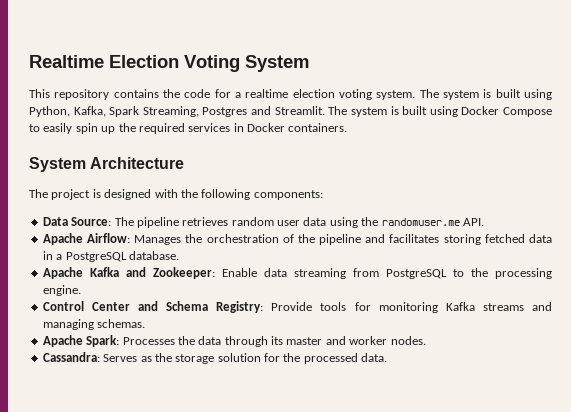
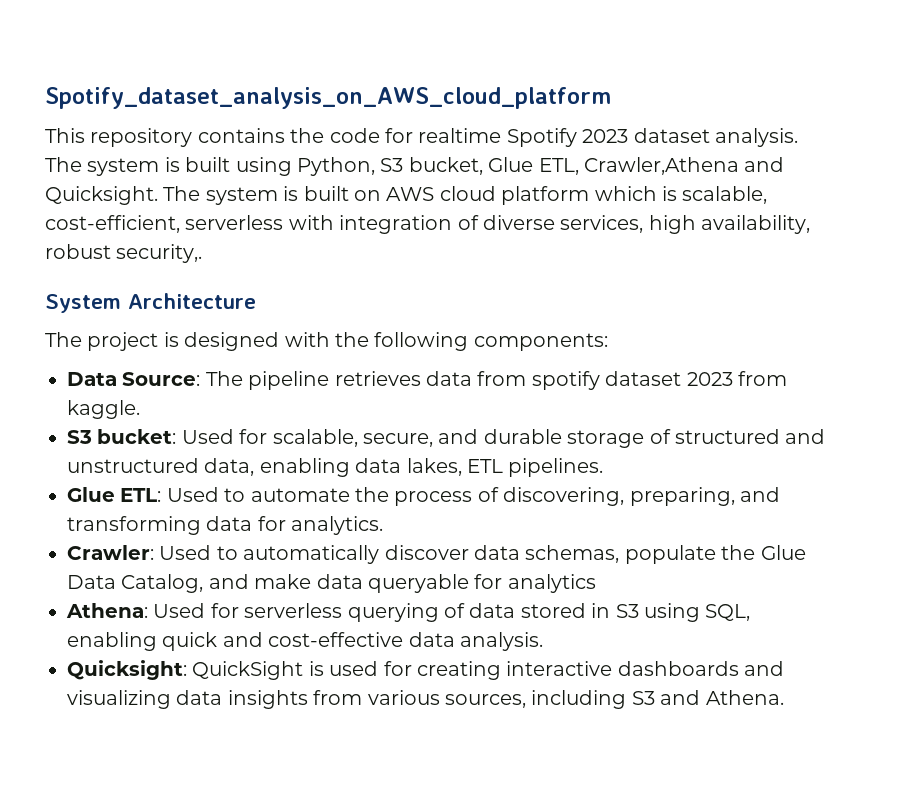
[29,55,309,72] Realtime Election Voting System -> [45,87,611,109] Spotify_dataset_analysis_on_AWS_cloud_platform
[235,89,416,100] a realtime election voting system. -> [418,128,798,147] realtime Spotify 2023 dataset analysis.
[73,106,553,117] [29,123,348,134] Kafka, Spark Streaming, Postgres and Streamlit. The system is built using Docker Compose to easily spin up the required services in Docker containers. -> [380,157,785,175] [45,186,768,205] [45,215,811,234] [45,244,203,263] S3 bucket, Glue ETL, Crawler,Athena and Quicksight. The system is built on AWS cloud platform which is scalable, cost-efficient, serverless with integration of diverse services, high availability, robust security,.
[231,217,484,228] [42,233,552,245] [42,251,179,262] [42,267,552,279] [42,285,81,296] [42,301,553,313] [42,319,146,330] [42,335,426,347] [42,352,388,364] random user data using the randomuser.me API. // Apache Airflow: Manages the orchestration of the pipeline and facilitates storing fetched data in a PostgreSQL database. // Apache Kafka and Zookeeper: Enable data streaming from PostgreSQL to the processing engine. // Control Center and Schema Registry: Provide tools for monitoring Kafka streams and managing schemas. // Apache Spark: Processes the data through its master and worker nodes. // Cassandra: Serves as the storage solution for the processed data. -> [426,371,787,390] [67,400,140,419] [67,429,826,448] [67,458,604,477] [67,487,780,506] [67,516,384,535] [67,545,806,564] [67,574,596,593] [66,603,751,622] [67,632,543,651] [67,660,785,680] [67,690,784,709] data from spotify dataset 2023 from kaggle. // S3 bucket: Used for scalable, secure, and durable storage of structured and unstructured data, enabling data lakes, ETL pipelines. // Glue ETL: Used to automate the process of discovering, preparing, and transforming data for analytics. // Crawler: Used to automatically discover data schemas, populate the Glue Data Catalog, and make data queryable for analytics // Athena: Used for serverless querying of data stored in S3 using SQL, enabling quick and cost-effective data analysis. // Quicksight: QuickSight is used for creating interactive dashboards and visualizing data insights from various sources, including S3 and Athena.

